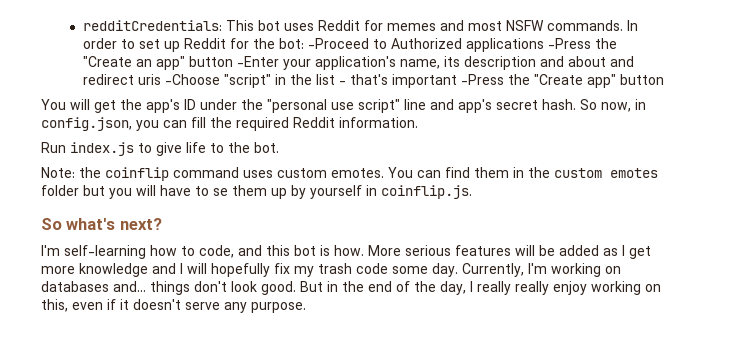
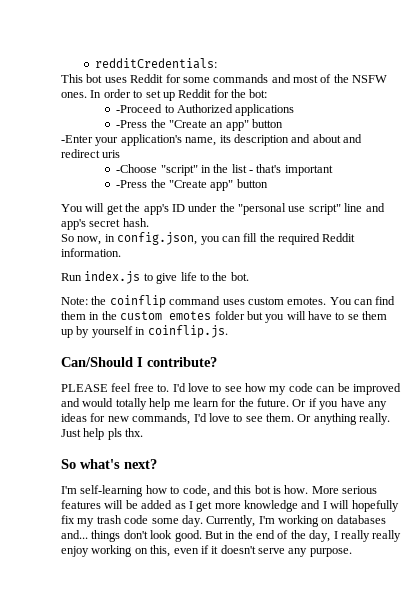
(222, 25) none -> (218, 63) //
[386,20,623,31] memes and most NSFW commands. -> [182,74,388,83] [61,92,87,98] some commands and most of the NSFW ones.
(304, 43) none -> (268, 93) //
(544, 45) none -> (295, 110) //
(233, 61) none -> (284, 123) //
(161, 79) none -> (121, 154) //
(457, 81) none -> (333, 170) //
(576, 104) none -> (149, 222) //
(472, 192) none -> [61,357,217,367] [61,383,401,395] [61,398,387,410] [61,413,391,425] [61,428,144,440] // Can/Should I contribute? // PLEASE feel free to. I'd love to see how my code can be improved and would totally help me learn for the future. Or if you have any ideas for new commands, I'd love to see them. Or anything really. Just help pls thx.

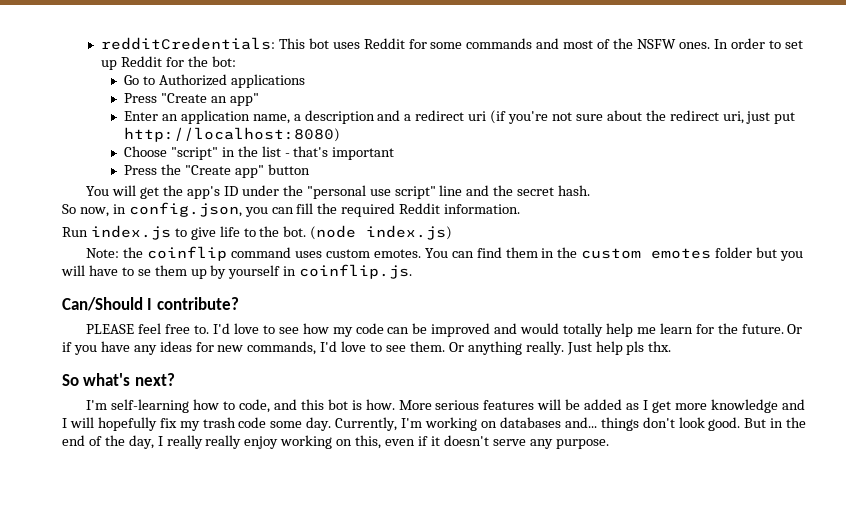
(218, 63) // -> (275, 43) none
[116,104,163,113] -Proceed -> [123,75,139,85] Go
[116,119,166,128] -Press the -> [123,93,157,103] Press
[252,119,284,128] [61,134,362,146] [61,149,121,158] [116,164,158,173] button // -Enter your application's name, its description and about and redirect uris // -Choose -> [123,110,796,124] [123,127,340,142] [123,146,167,157] // Enter an application name, a description and a redirect uri (if you're not sure about the redirect uri, just put http://localhost:8080) // Choose
[116,180,148,188] -Press -> [123,165,157,175] Press
[61,219,86,230] app's -> [493,185,514,196] the
(249, 276) none -> [310,225,453,240] (node index.js)

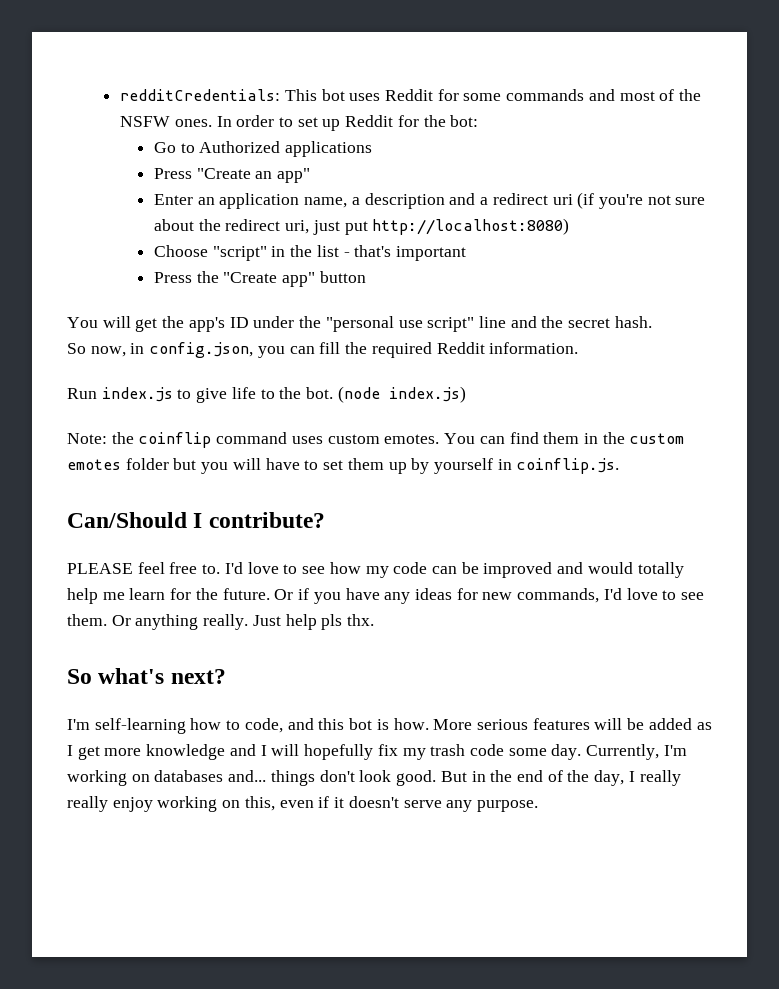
[137,269,151,276] se -> [323,460,344,470] set

